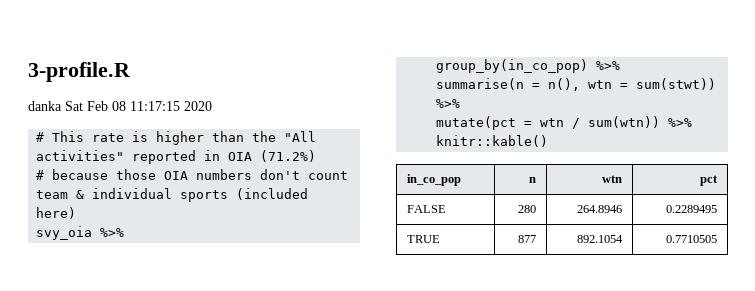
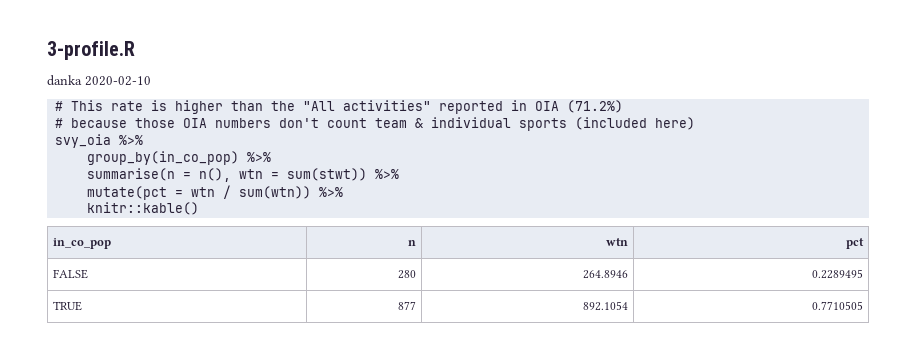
[65,101,212,111] Sat Feb 08 11:17:15 2020 -> [85,76,151,86] 2020-02-10

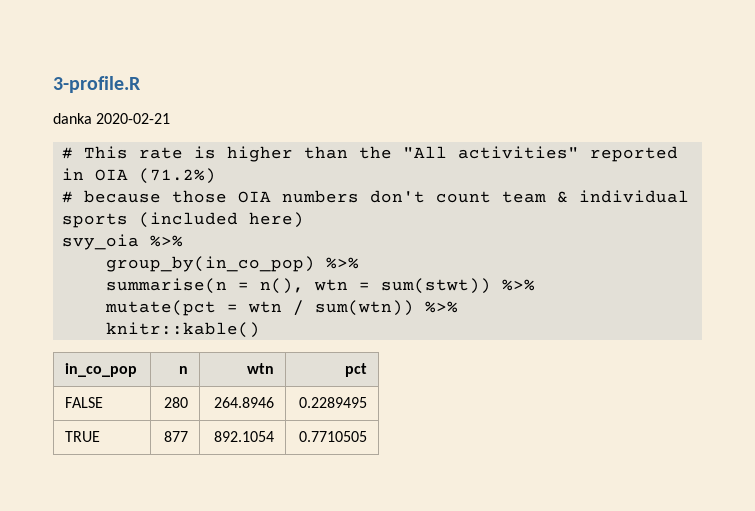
[85,76,151,86] 2020-02-10 -> [96,113,171,124] 2020-02-21

